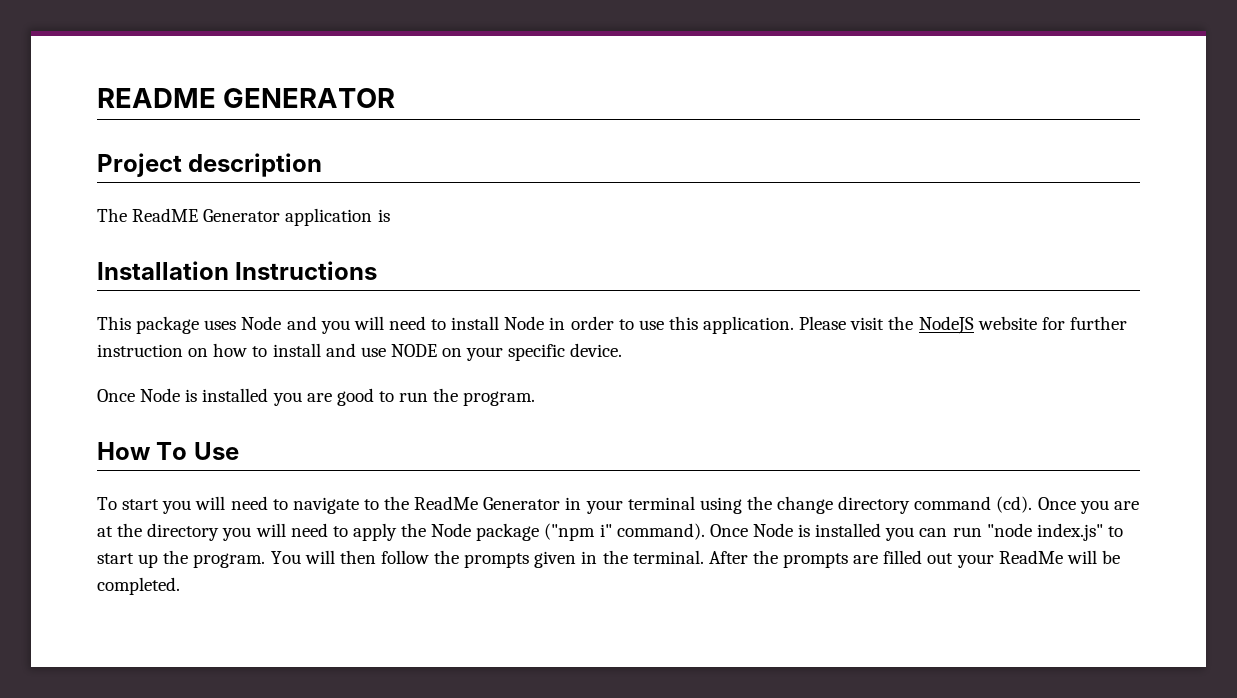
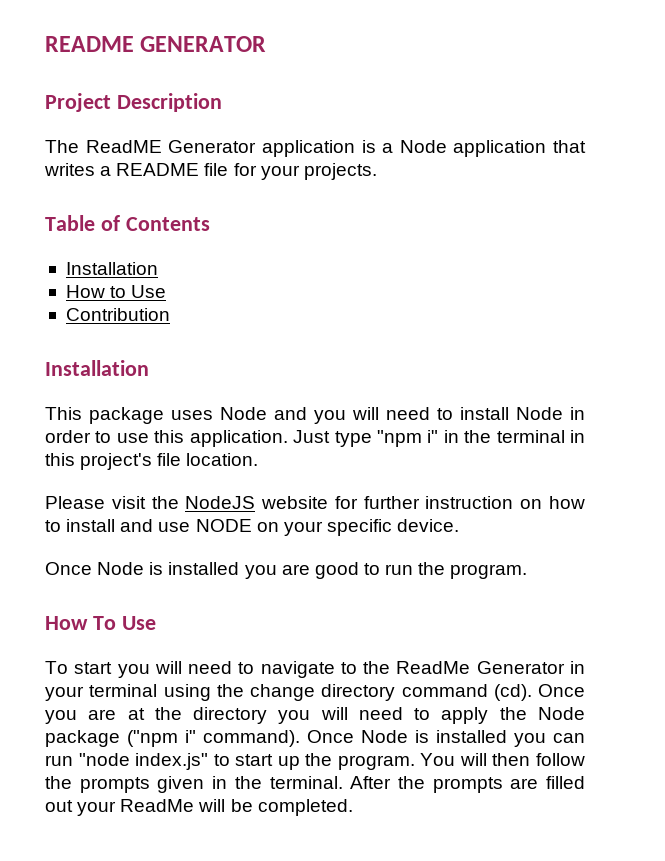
[188,153,323,177] description -> [116,93,222,112] Description
[97,261,378,280] // Installation Instructions -> [382,140,586,157] [44,163,377,180] [45,215,210,231] [65,262,158,275] [65,285,167,298] [65,308,170,321] [45,360,149,376] a Node application that writes a README file for your projects. // Table of Contents // Installation // How to Use // Contribution // Installation
(795, 325) none -> [293,430,585,447] [45,453,259,470] Just type "npm i" in the terminal in this project's file location. //

